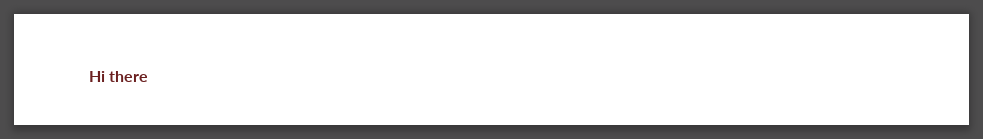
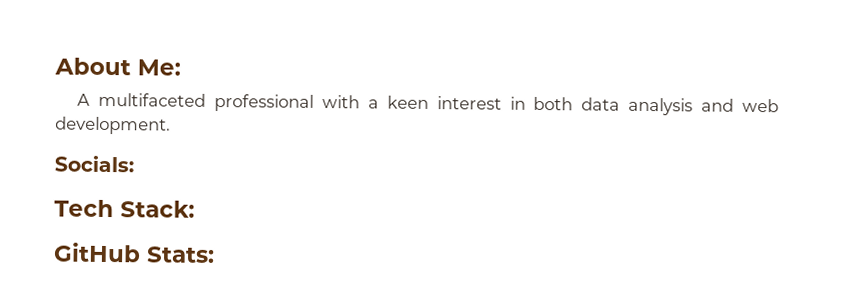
[89,71,149,82] Hi there -> [54,57,181,76] [77,92,780,116] [55,116,171,135] [54,155,134,173] [54,199,195,218] [53,242,215,263] About Me: // A multifaceted professional with a keen interest in both data analysis and web development. // Socials: // Tech Stack: // GitHub Stats:

